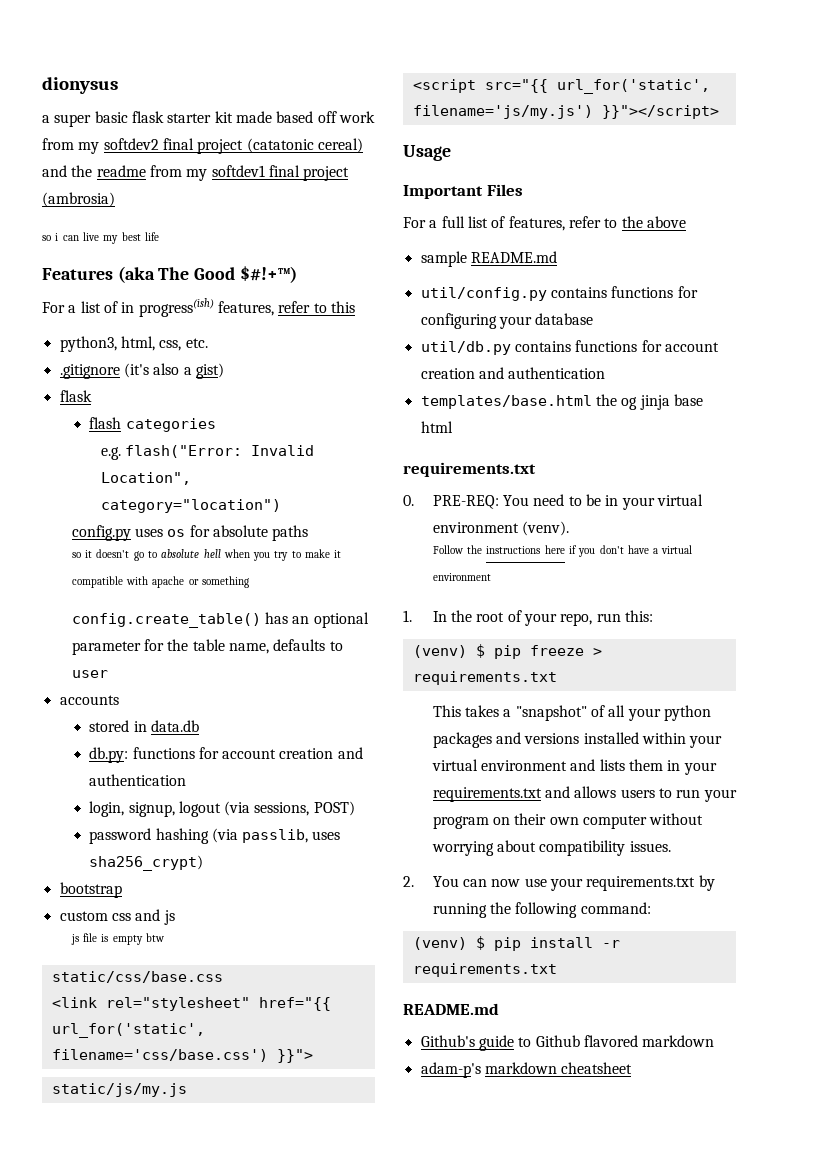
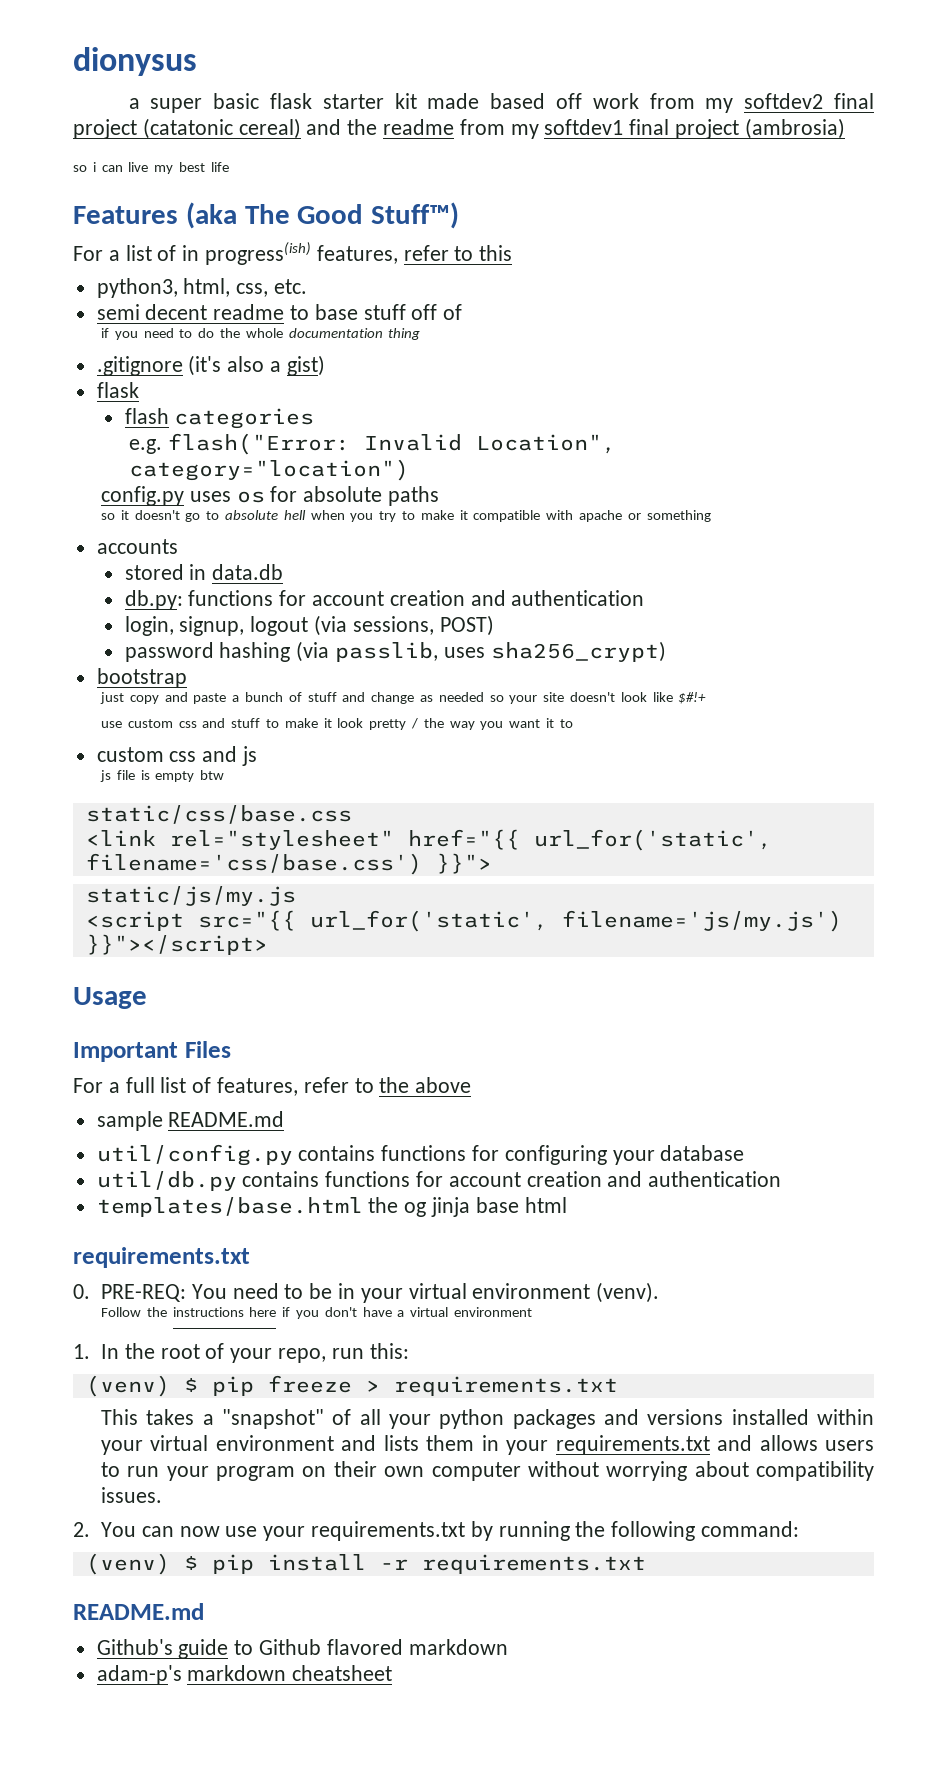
[239,266,297,283] $#!+™) -> [371,202,460,229] Stuff™)
(208, 343) none -> [96,304,463,320] [100,328,421,340] // semi decent readme to base stuff off of // if you need to do the whole documentation thing
[71,612,369,628] [71,639,343,655] [71,670,108,678] // config.create_table() has an optional parameter for the table name, defaults to user -> (711, 516) none
(122, 890) none -> [99,692,707,704] [100,718,573,730] // just copy and paste a bunch of stuff and change as needed so your site doesn't look like $#!+ // use custom css and stuff to make it look pretty / the way you want it to

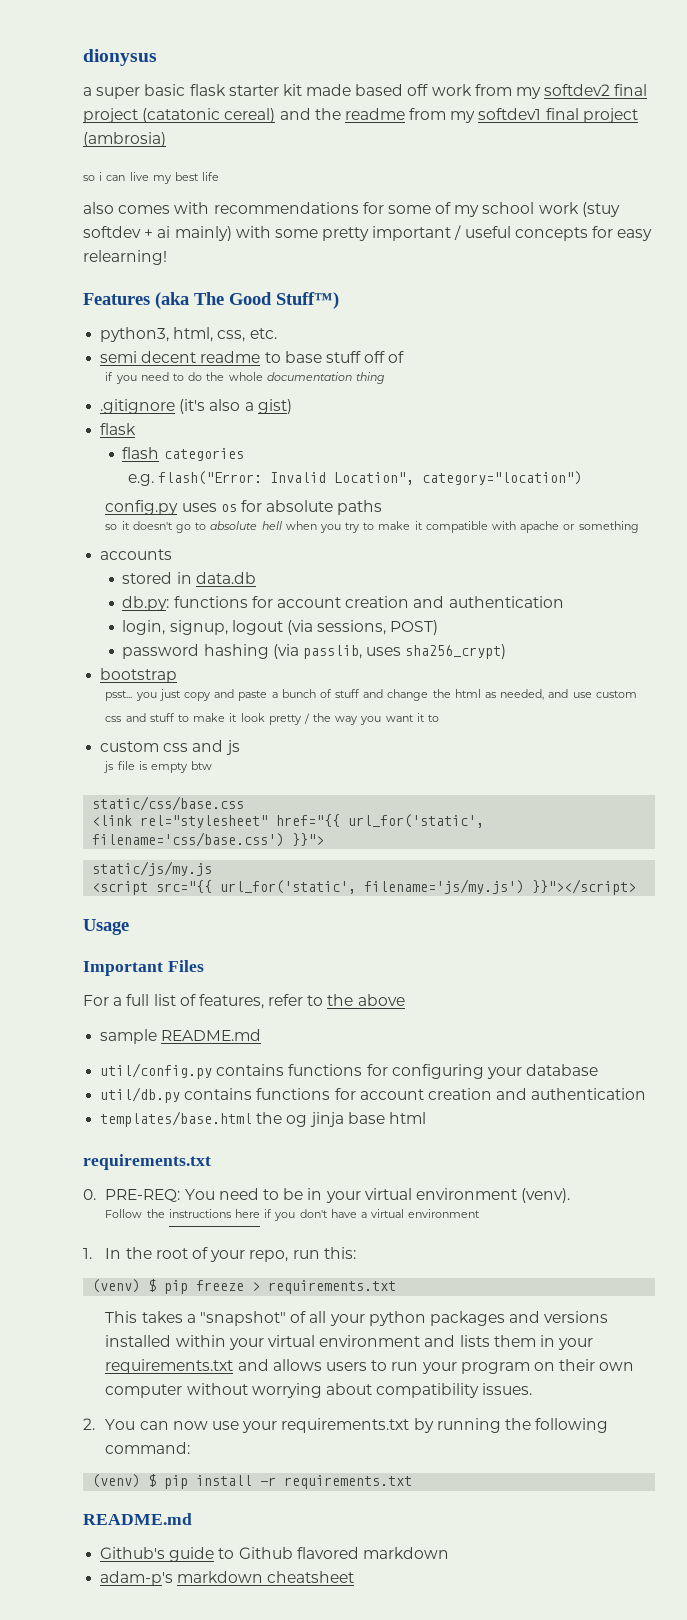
(229, 167) none -> [83,202,620,217] [83,225,653,241] [83,250,167,265] // also comes with recommendations for some of my school work (stuy softdev + ai mainly) with some pretty important / useful concepts for easy relearning!
[73,242,513,265] // For a list of in progress(ish) features, refer to this -> (339, 300) none
(187, 678) none -> [105,690,157,701] psst... you
[419,692,707,704] as needed so your site doesn't look like $#!+ // -> [432,689,569,700] the html as needed, and

